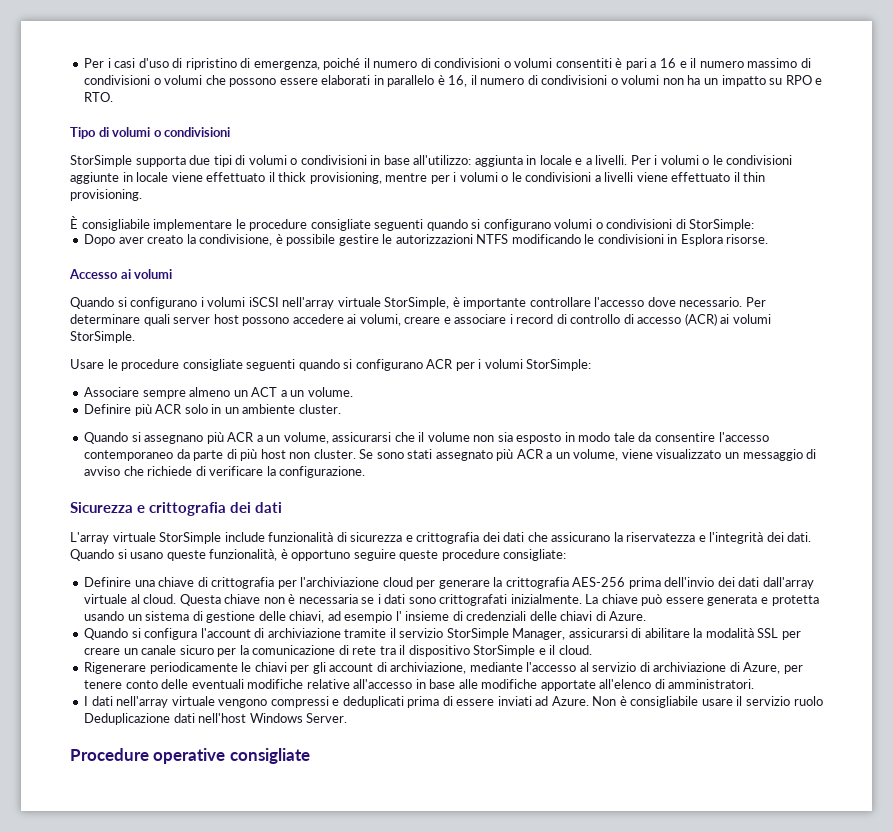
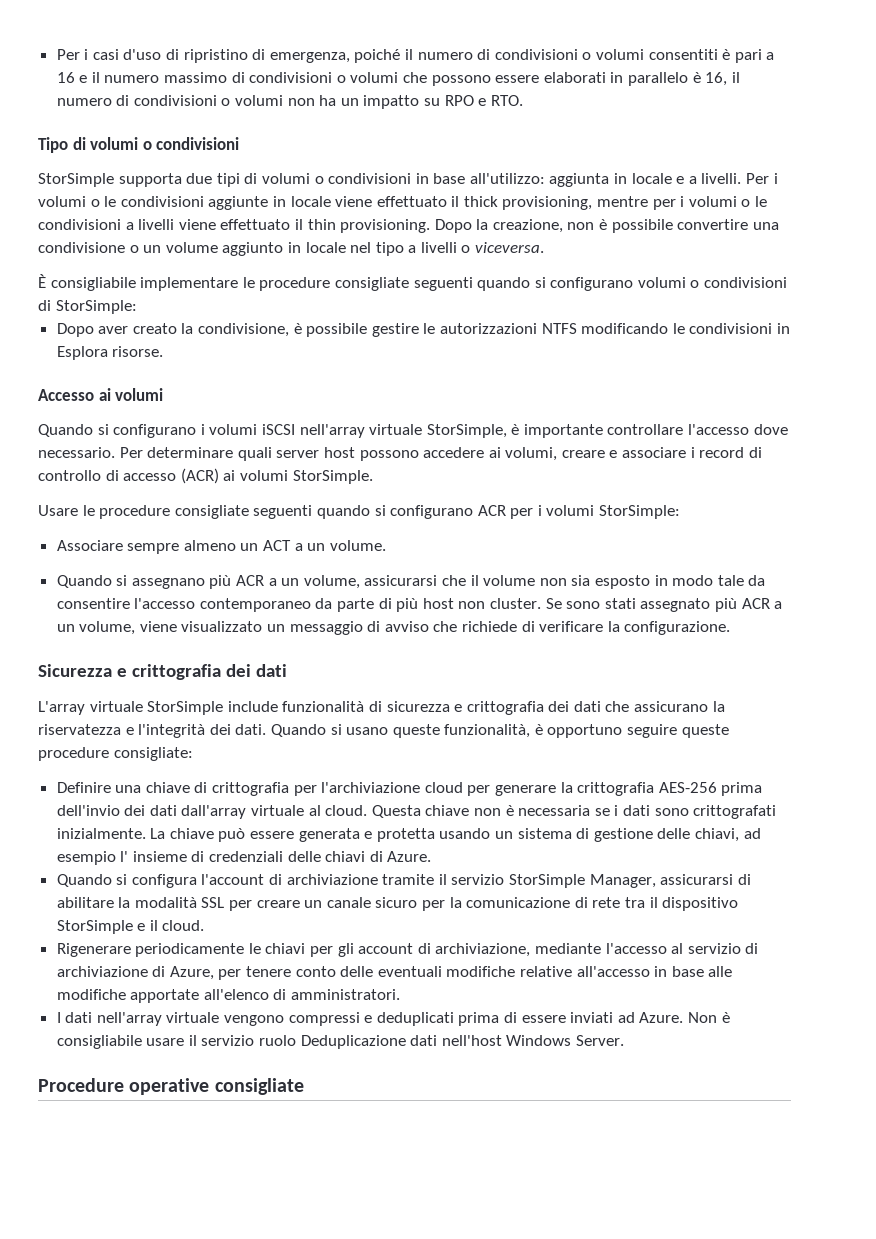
(142, 195) none -> [434,219,779,233] [38,242,545,256] Dopo la creazione, non è possibile convertire una condivisione o un volume aggiunto in locale nel tipo a livelli o viceversa.
[84,404,341,416] // Definire più ACR solo in un ambiente cluster. -> (386, 545) none

